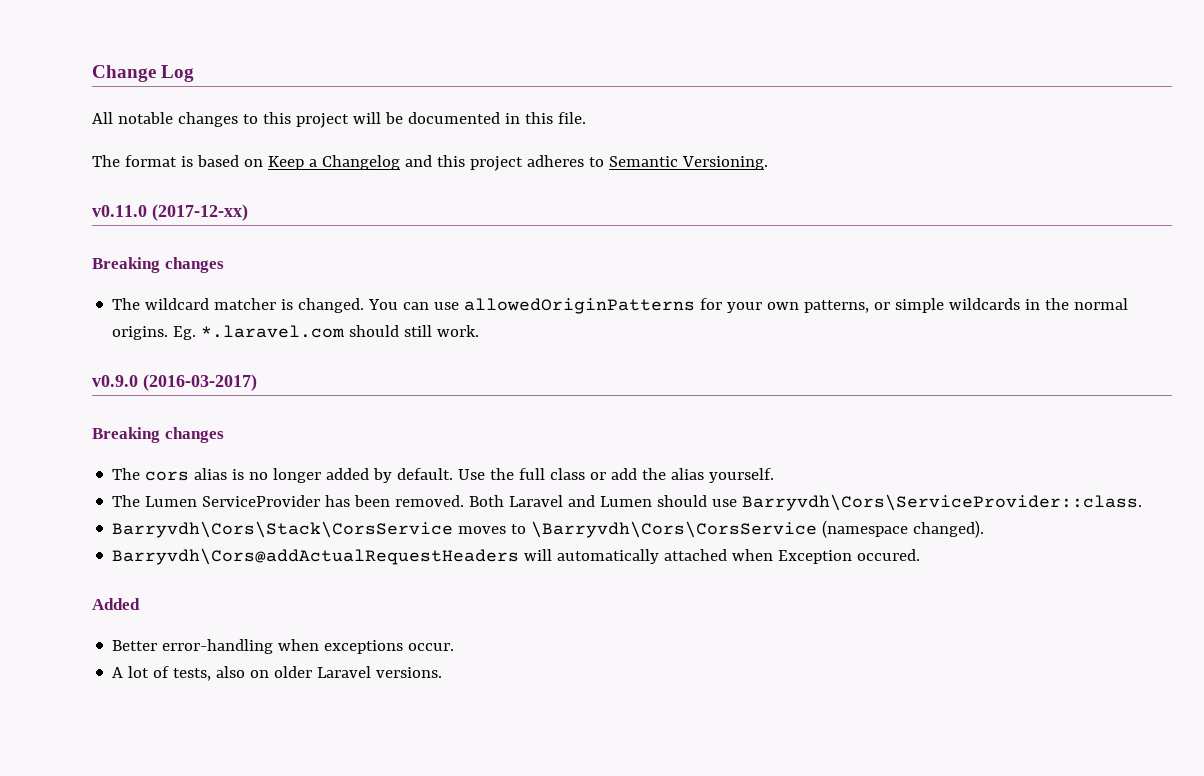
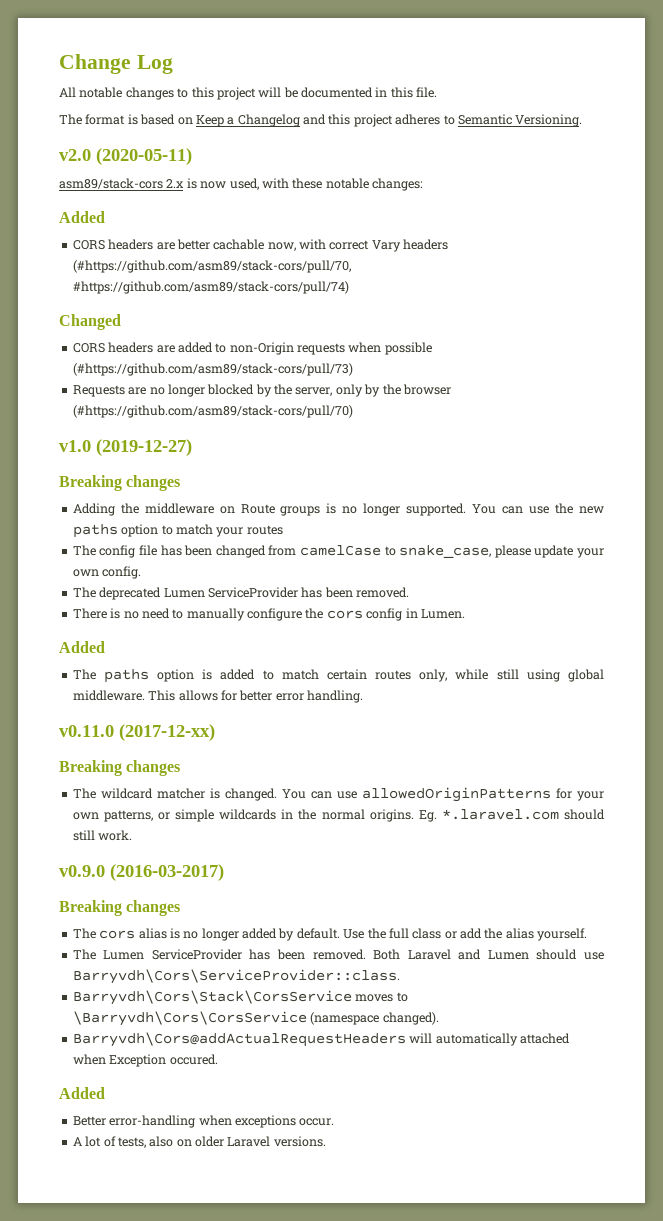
(768, 163) none -> [59,148,192,165] [59,178,423,191] [59,211,105,223] [72,239,449,252] [72,260,351,273] [72,281,349,294] [59,314,121,330] [72,342,432,355] [72,363,353,376] [72,384,451,397] [72,405,353,418] [59,439,192,456] [59,475,181,491] [72,503,604,516] [72,524,283,538] [72,545,604,558] [72,566,142,579] [72,587,409,600] [72,608,465,621] [59,641,105,653] [72,669,604,683] [72,690,363,703] // v2.0 (2020-05-11) // asm89/stack-cors 2.x is now used, with these notable changes: // Added // CORS headers are better cachable now, with correct Vary headers (#https://github.com/asm89/stack-cors/pull/70, #https://github.com/asm89/stack-cors/pull/74) // Changed // CORS headers are added to non-Origin requests when possible (#https://github.com/asm89/stack-cors/pull/73) // Requests are no longer blocked by the server, only by the browser (#https://github.com/asm89/stack-cors/pull/70) // v1.0 (2019-12-27) // Breaking changes // Adding the middleware on Route groups is no longer supported. You can use the new paths option to match your routes // The config file has been changed from camelCase to snake_case, please update your own config. // The deprecated Lumen ServiceProvider has been removed. // There is no need to manually configure the cors config in Lumen. // Added // The paths option is added to match certain routes only, while still using global middleware. This allows for better error handling.

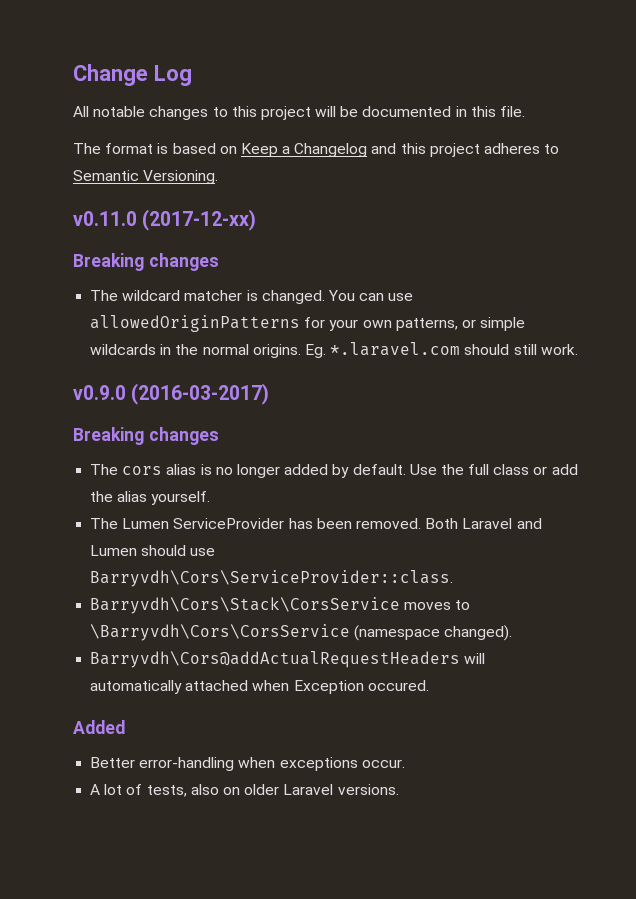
[59,148,192,165] [59,178,423,191] [59,211,105,223] [72,239,449,252] [72,260,351,273] [72,281,349,294] [59,314,121,330] [72,342,432,355] [72,363,353,376] [72,384,451,397] [72,405,353,418] [59,439,192,456] [59,475,181,491] [72,503,604,516] [72,524,283,538] [72,545,604,558] [72,566,142,579] [72,587,409,600] [72,608,465,621] [59,641,105,653] [72,669,604,683] [72,690,363,703] // v2.0 (2020-05-11) // asm89/stack-cors 2.x is now used, with these notable changes: // Added // CORS headers are better cachable now, with correct Vary headers (#https://github.com/asm89/stack-cors/pull/70, #https://github.com/asm89/stack-cors/pull/74) // Changed // CORS headers are added to non-Origin requests when possible (#https://github.com/asm89/stack-cors/pull/73) // Requests are no longer blocked by the server, only by the browser (#https://github.com/asm89/stack-cors/pull/70) // v1.0 (2019-12-27) // Breaking changes // Adding the middleware on Route groups is no longer supported. You can use the new paths option to match your routes // The config file has been changed from camelCase to snake_case, please update your own config. // The deprecated Lumen ServiceProvider has been removed. // There is no need to manually configure the cors config in Lumen. // Added // The paths option is added to match certain routes only, while still using global middleware. This allows for better error handling. -> (219, 177) none

